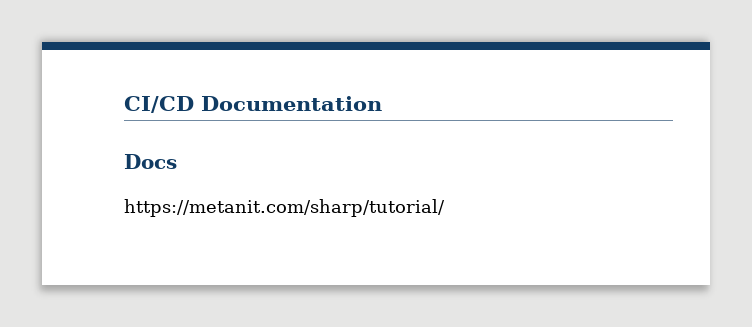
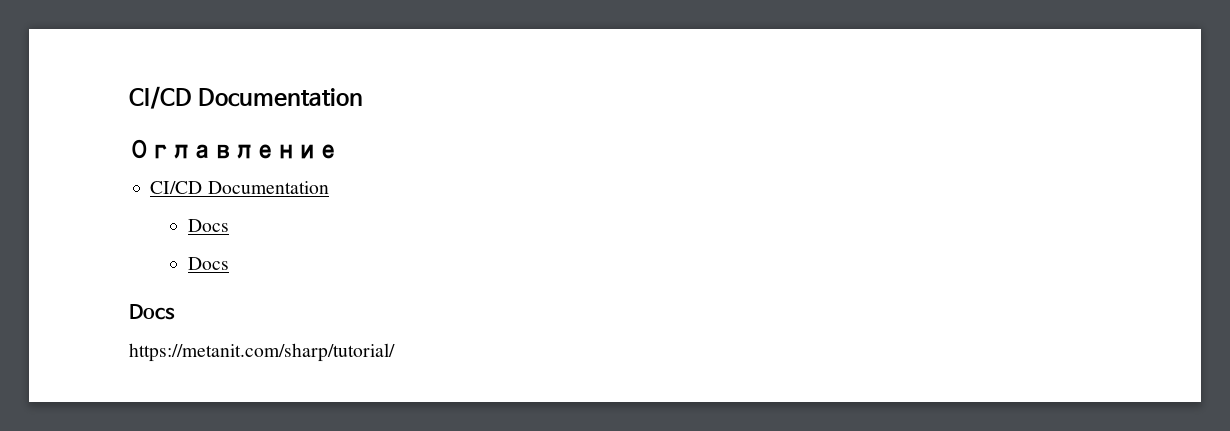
[124,96,382,113] [124,154,177,169] CI/CD Documentation // Docs -> [129,86,364,109] [129,139,339,159] [150,181,329,194] [188,219,230,232] [188,257,230,270] [129,304,175,320] CI/CD Documentation // Оглавление // CI/CD Documentation // Docs // Docs // Docs

